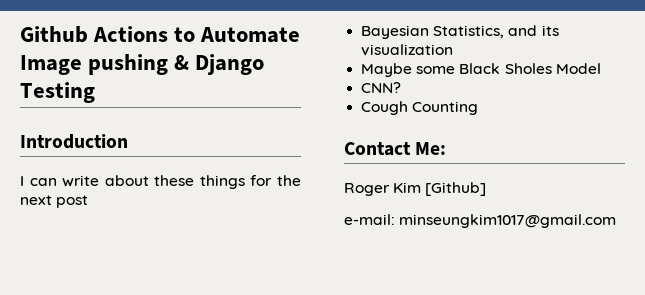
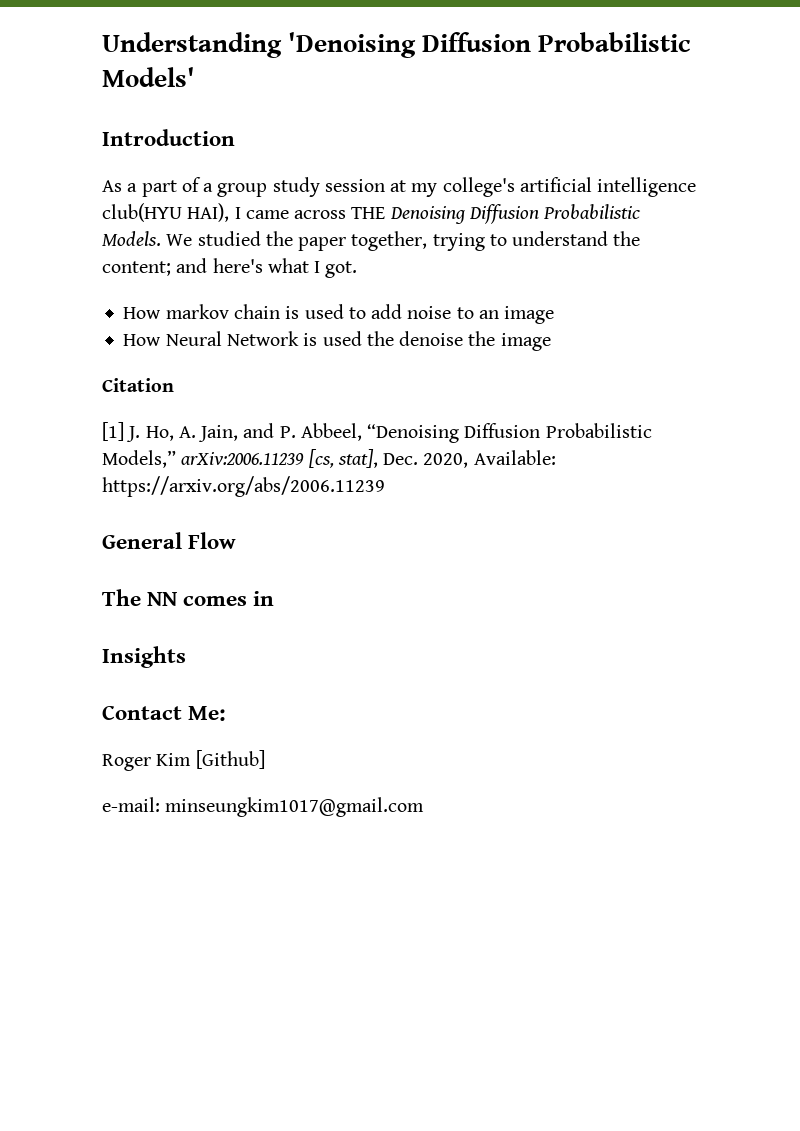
[20,26,301,43] [20,54,265,75] [20,82,95,103] [20,134,128,149] [20,175,301,189] [20,195,89,208] [361,25,559,39] [361,44,454,56] [361,63,601,77] [361,82,402,93] [361,101,479,115] Github Actions to Automate Image pushing & Django Testing // Introduction // I can write about these things for the next post // Bayesian Statistics, and its visualization // Maybe some Black Sholes Model // CNN? // Cough Counting -> [102,32,691,58] [102,67,195,87] [102,129,235,146] [102,177,697,197] [102,203,642,224] [102,231,641,251] [102,258,358,278] [123,304,555,324] [123,331,551,351] [102,378,174,392] [102,422,652,443] [102,449,556,468] [102,476,385,497] [102,532,237,549] [102,589,275,606] [102,646,186,668] Understanding 'Denoising Diffusion Probabilistic Models' // Introduction // As a part of a group study session at my college's artificial intelligence club(HYU HAI), I came across THE Denoising Diffusion Probabilistic Models. We studied the paper together, trying to understand the content; and here's what I got. // How markov chain is used to add noise to an image // How Neural Network is used the denoise the image // Citation // [1] J. Ho, A. Jain, and P. Abbeel, “Denoising Diffusion Probabilistic Models,” arXiv:2006.11239 [cs, stat], Dec. 2020, Available: https://arxiv.org/abs/2006.11239 // General Flow // The NN comes in // Insights

